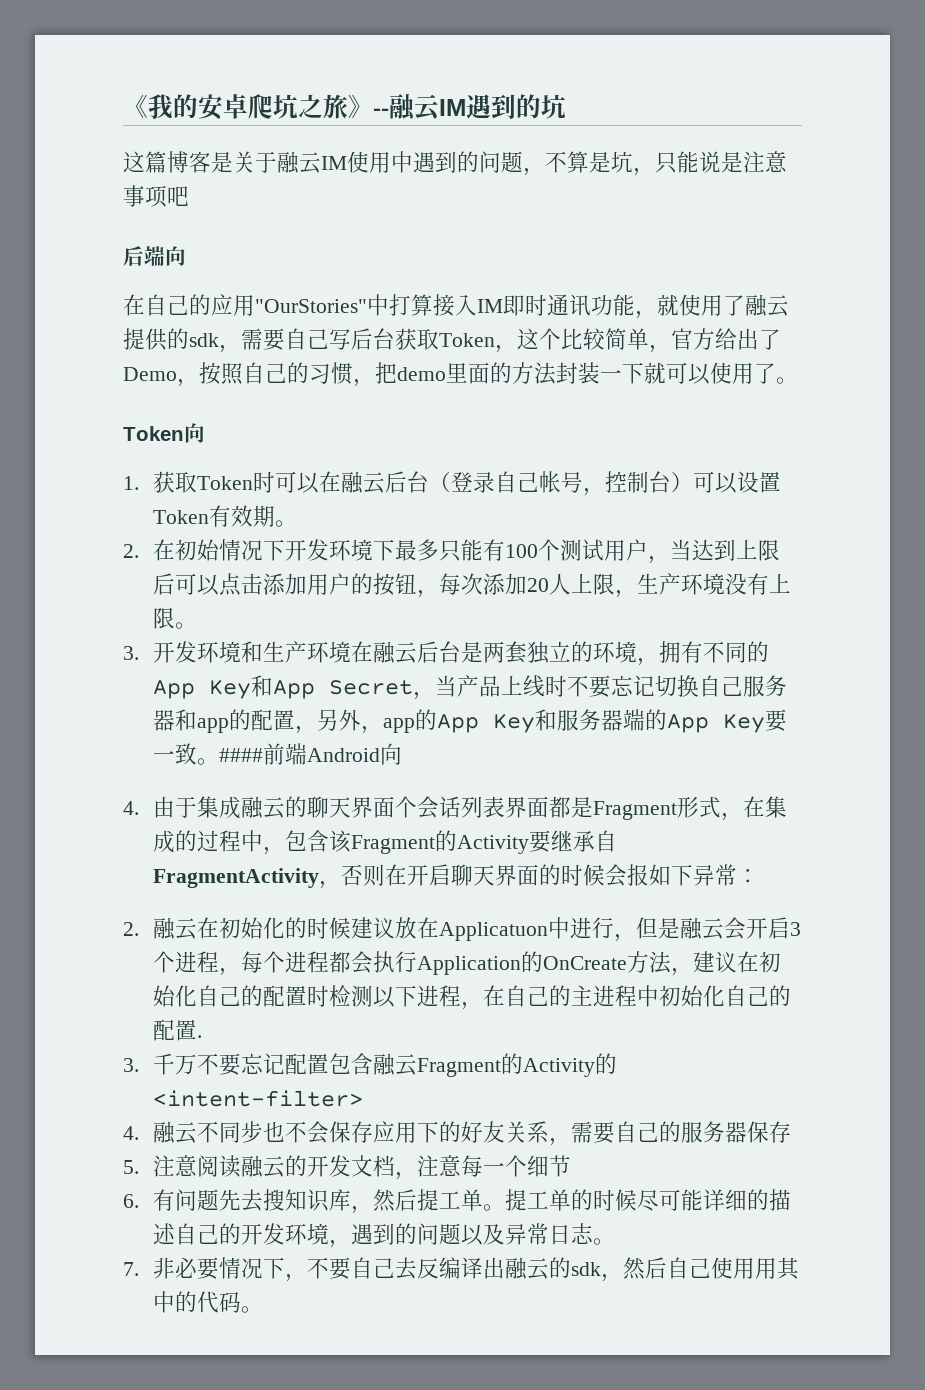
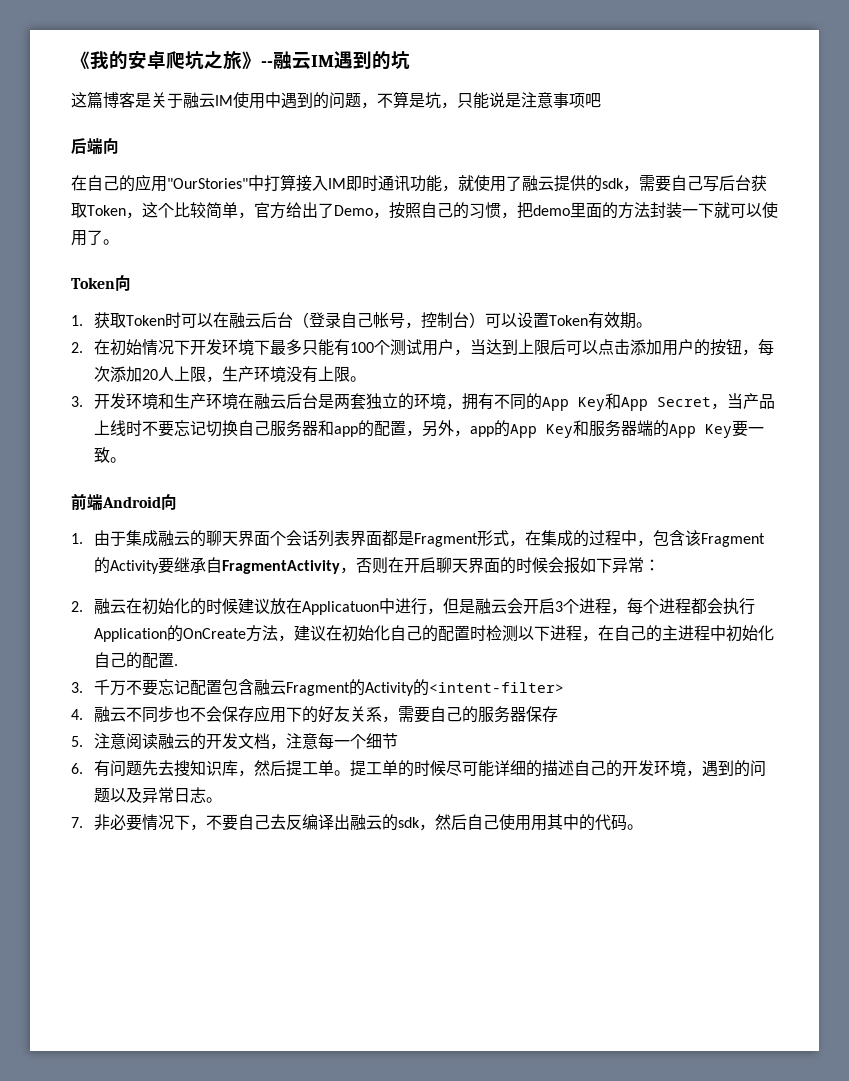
[219,748,264,762] #### -> (126, 460) //
[123,801,139,815] 4. -> [71,533,83,544] 1.

